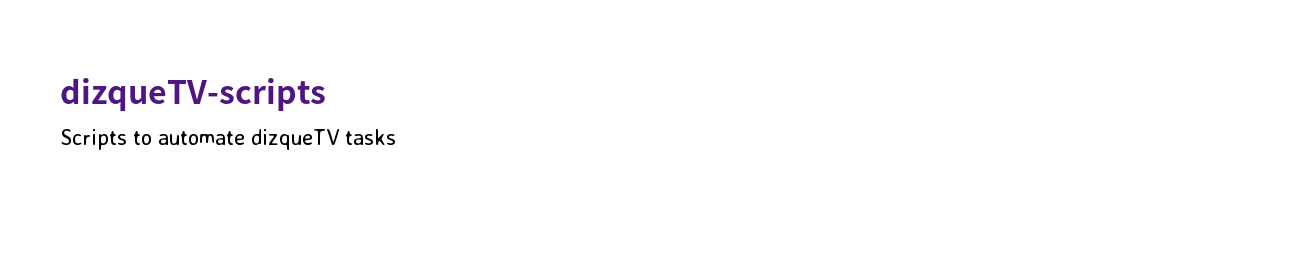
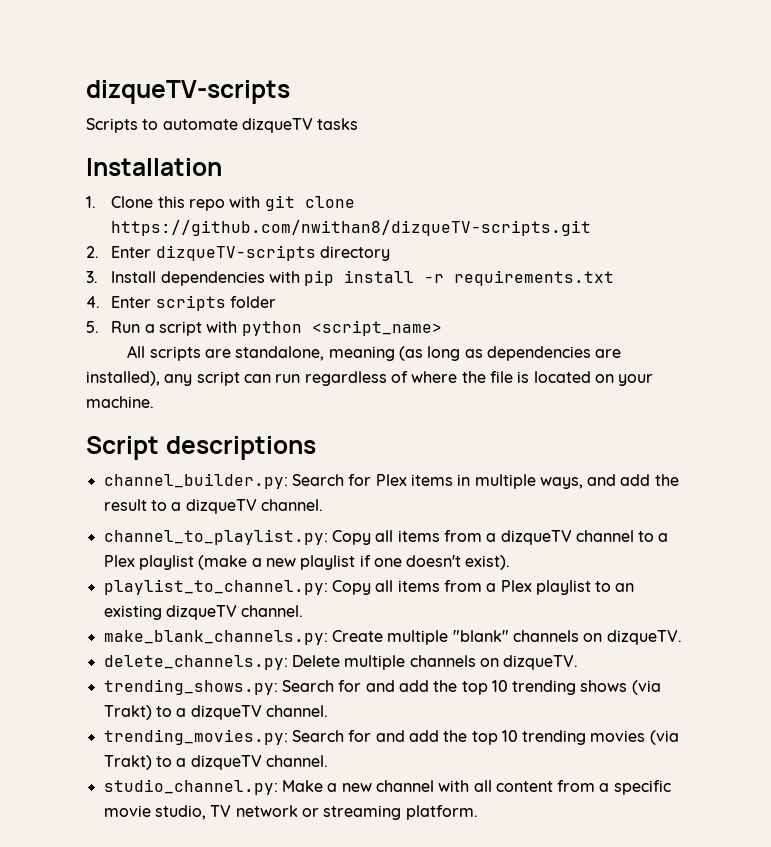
(396, 137) none -> [86,158,222,176] [86,195,355,211] [111,220,592,236] [86,245,391,261] [86,270,615,286] [86,295,277,311] [86,320,442,336] [127,345,622,361] [86,371,654,386] [86,396,154,408] [86,436,316,460] [103,473,679,489] [103,499,323,514] [103,529,669,545] [103,555,511,570] [103,579,635,595] [103,605,304,620] [103,630,682,645] [103,655,579,670] [103,679,661,695] [103,705,328,720] [103,729,679,745] [103,755,328,770] [103,779,671,795] [103,805,478,820] // Installation // 1. Clone this repo with git clone https://github.com/nwithan8/dizqueTV-scripts.git // 2. Enter dizqueTV-scripts directory // 3. Install dependencies with pip install -r requirements.txt // 4. Enter scripts folder // 5. Run a script with python <script_name> // All scripts are standalone, meaning (as long as dependencies are installed), any script can run regardless of where the file is located on your machine. // Script descriptions // channel_builder.py: Search for Plex items in multiple ways, and add the result to a dizqueTV channel. // channel_to_playlist.py: Copy all items from a dizqueTV channel to a Plex playlist (make a new playlist if one doesn't exist). // playlist_to_channel.py: Copy all items from a Plex playlist to an existing dizqueTV channel. // make_blank_channels.py: Create multiple "blank" channels on dizqueTV. // delete_channels.py: Delete multiple channels on dizqueTV. // trending_shows.py: Search for and add the top 10 trending shows (via Trakt) to a dizqueTV channel. // trending_movies.py: Search for and add the top 10 trending movies (via Trakt) to a dizqueTV channel. // studio_channel.py: Make a new channel with all content from a specific movie studio, TV network or streaming platform.

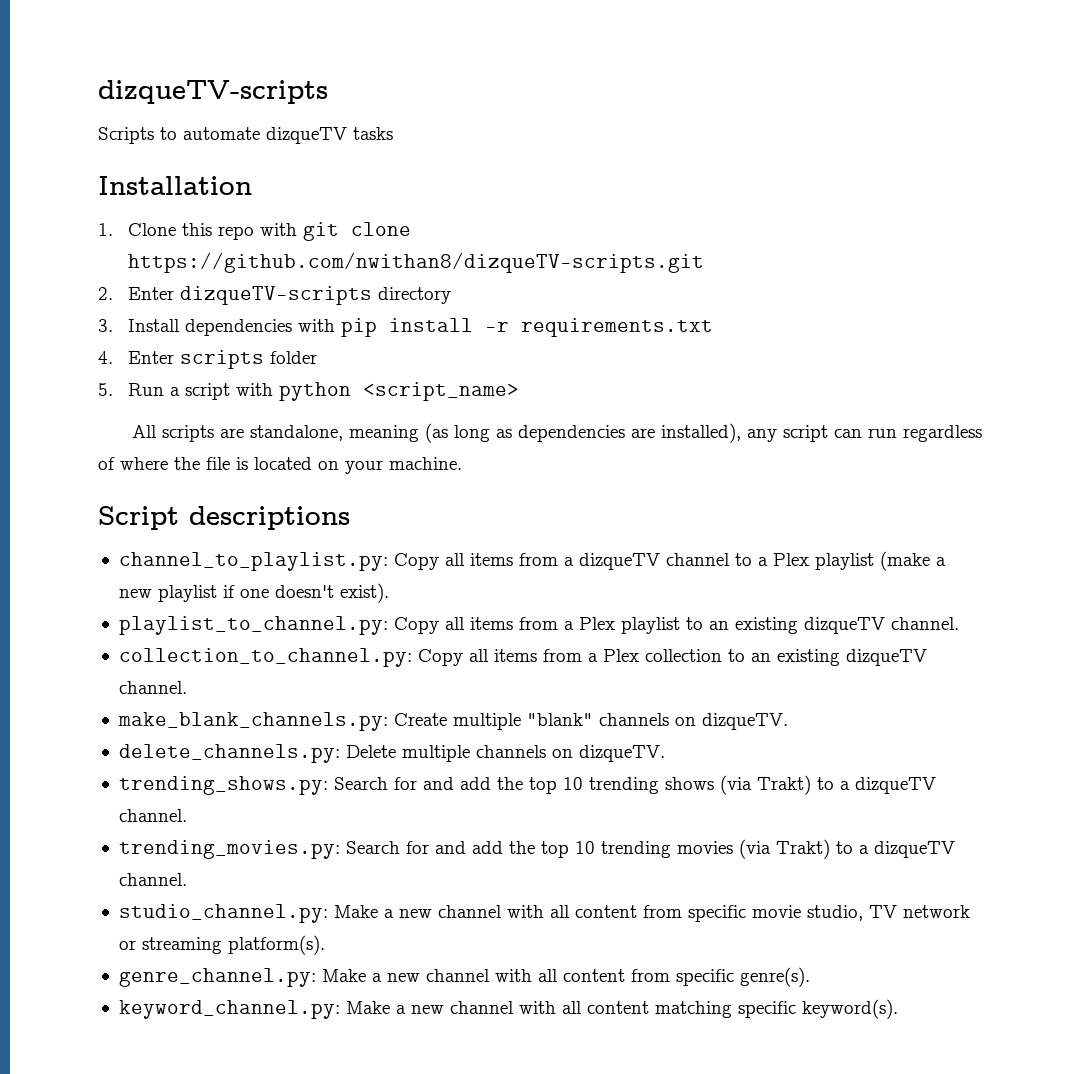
[103,473,679,489] [103,499,323,514] // channel_builder.py: Search for Plex items in multiple ways, and add the result to a dizqueTV channel. -> (350, 518) none
(304, 611) none -> [118,648,927,667] [118,681,187,694] // collection_to_channel.py: Copy all items from a Plex collection to an existing dizqueTV channel.
[599,783,610,792] a -> (682, 911) none
[405,805,478,820] platform. -> [227,935,325,955] [118,967,810,987] [118,999,898,1019] platform(s). // genre_channel.py: Make a new channel with all content from specific genre(s). // keyword_channel.py: Make a new channel with all content matching specific keyword(s).

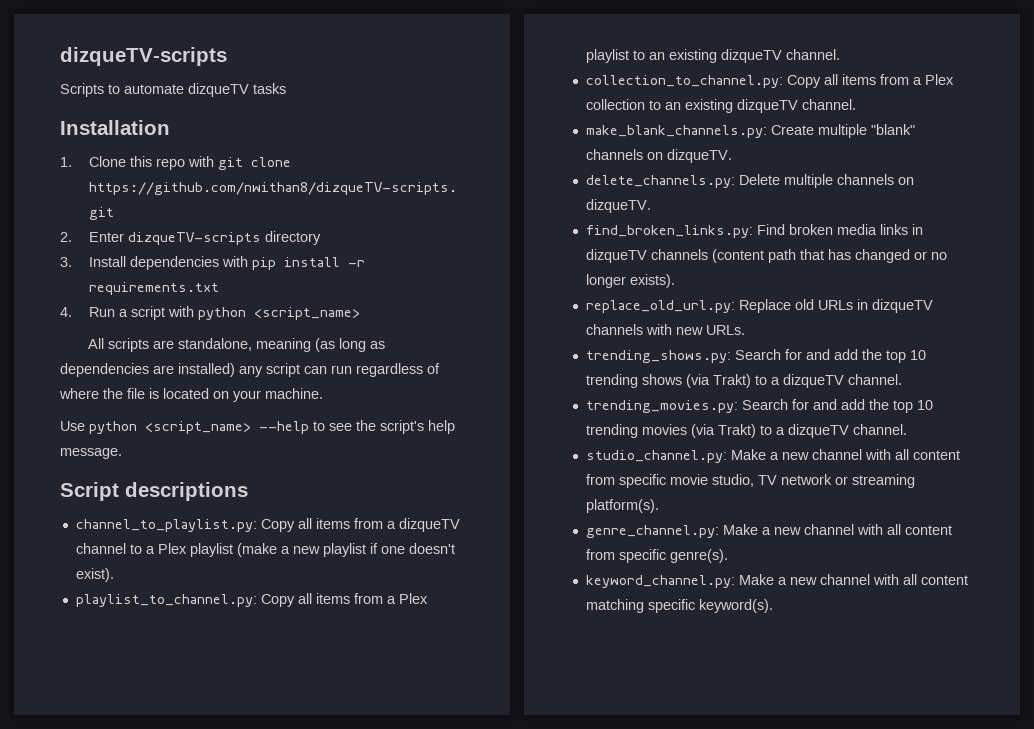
[128,350,318,369] [98,383,113,396] Enter scripts folder // 5. -> (72, 312) none
[661,423,742,443] installed), -> [178,363,235,377] installed)
(462, 463) none -> [60,420,455,434] [60,448,122,459] // Use python <script_name> --help to see the script's help message.
(665, 753) none -> [585,224,923,238] [585,249,947,263] [585,274,675,288] [585,299,933,313] [585,324,745,335] // find_broken_links.py: Find broken media links in dizqueTV channels (content path that has changed or no longer exists). // replace_old_url.py: Replace old URLs in dizqueTV channels with new URLs.

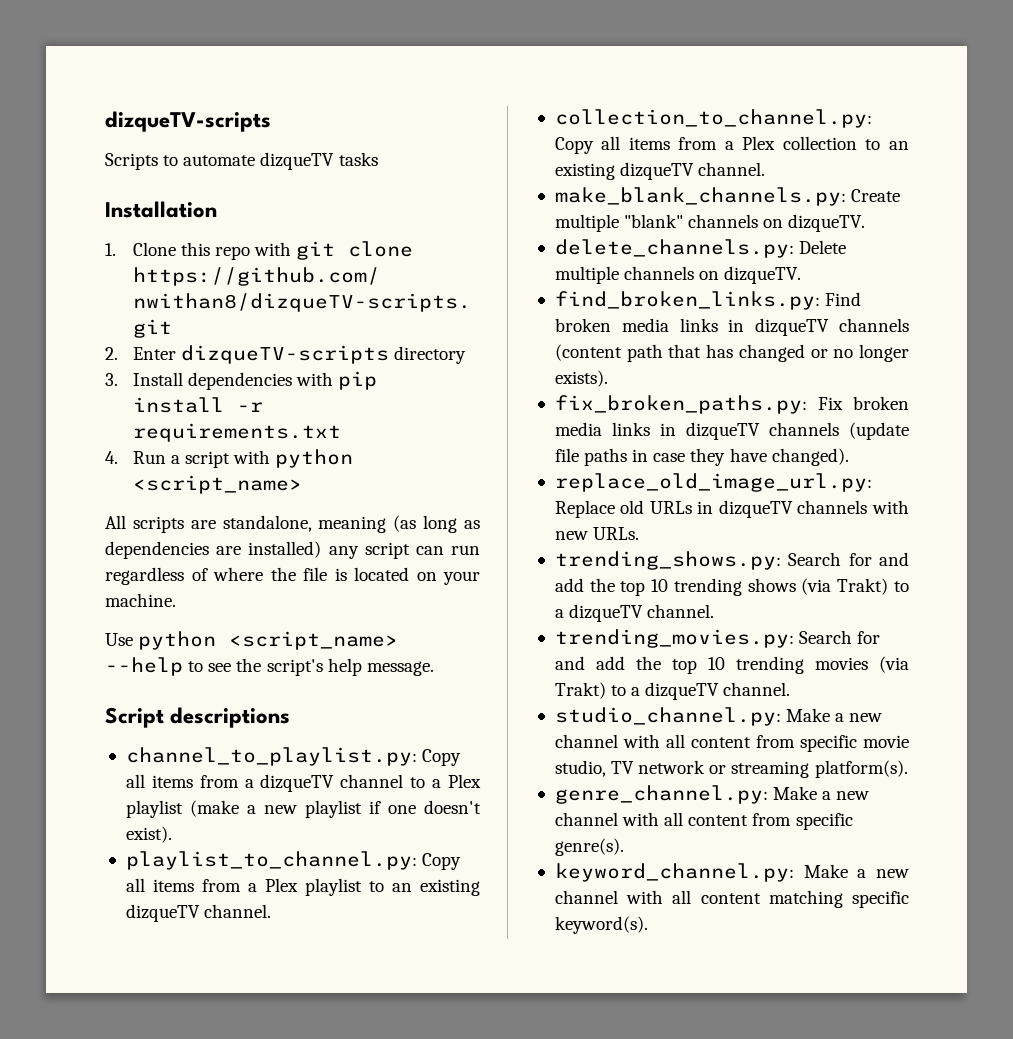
[585,300,735,313] replace_old_url.py: -> [554,395,909,414] [554,422,909,440] [554,448,849,466] [554,473,872,492] fix_broken_paths.py: Fix broken media links in dizqueTV channels (update file paths in case they have changed). // replace_old_image_url.py:

